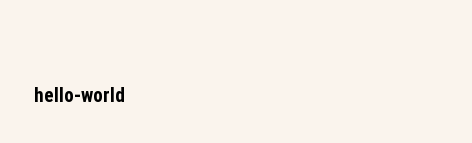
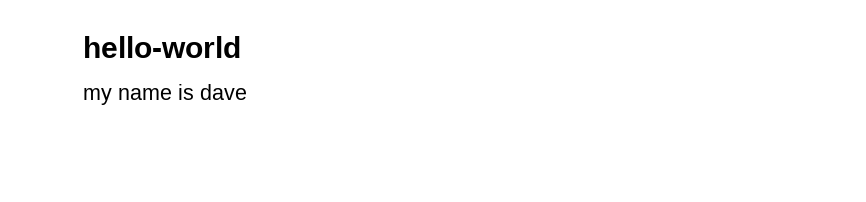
(125, 94) none -> [83,84,247,105] // my name is dave

